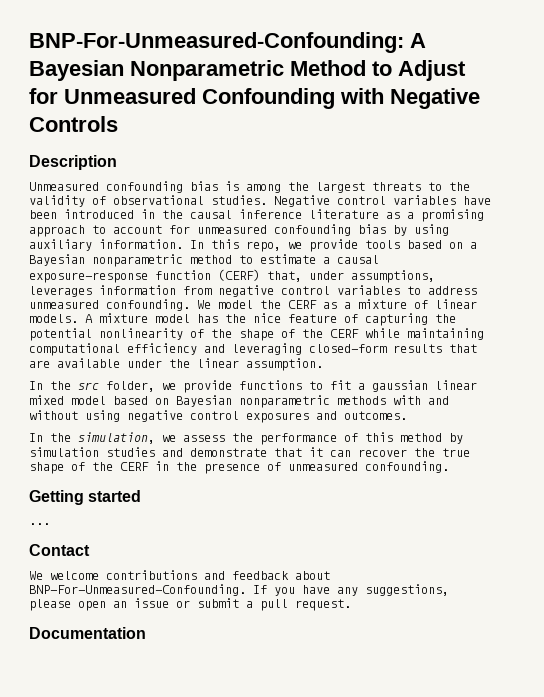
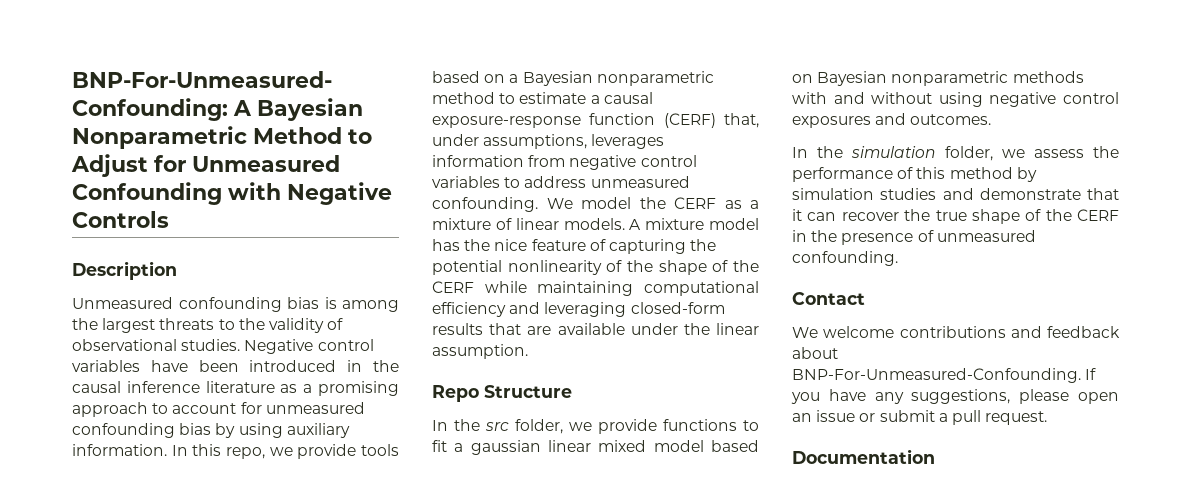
(323, 364) none -> [432,385,572,402] // Repo Structure
[78,432,155,444] simulation, -> [851,146,993,161] simulation folder,
[29,490,142,505] [29,523,50,525] // Getting started // ... -> (898, 258) none

